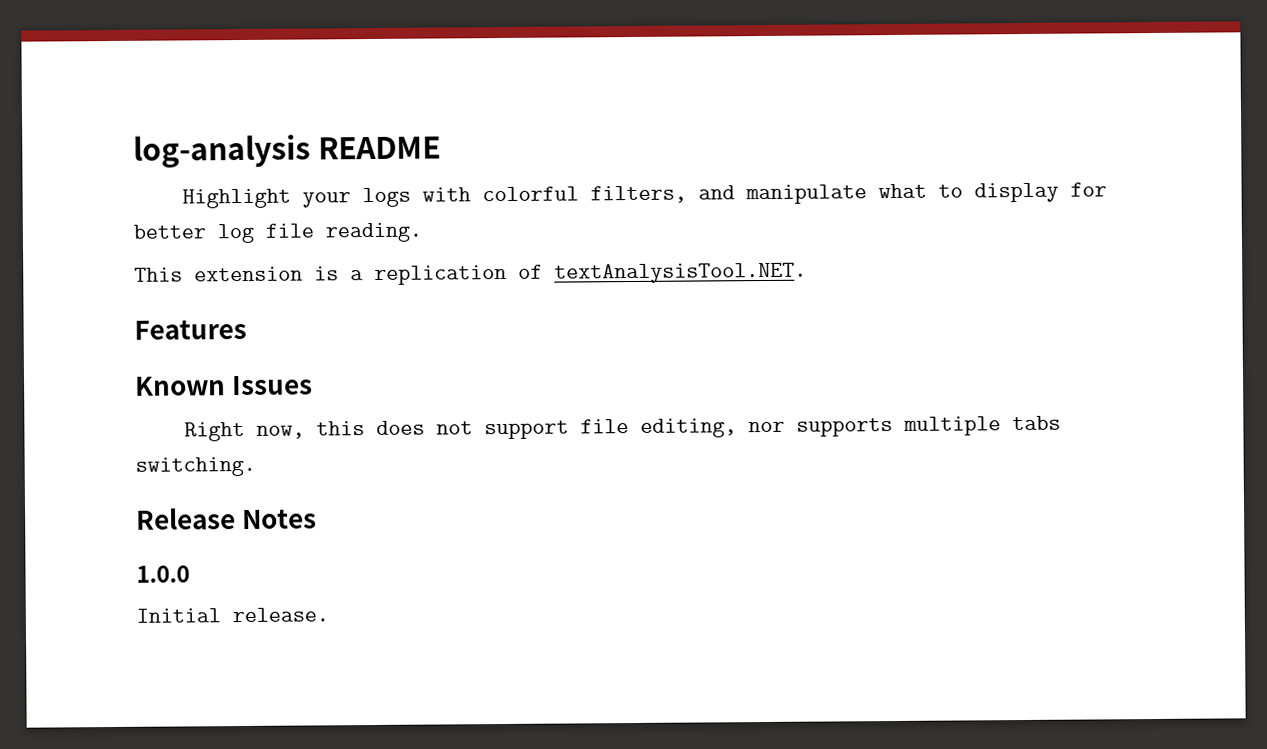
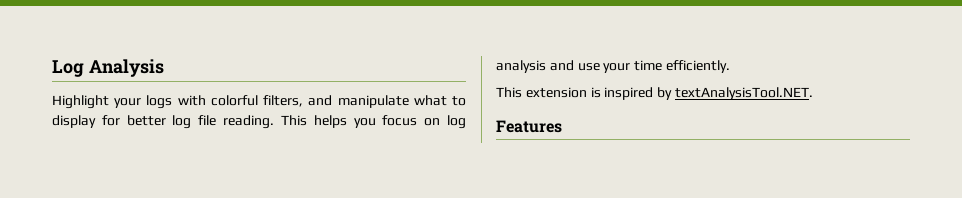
[133,134,442,168] log-analysis README -> [52,59,164,77] Log Analysis
(422, 232) none -> [280,115,466,129] [496,60,730,73] This helps you focus on log analysis and use your time efficiently.
[350,264,543,285] a replication of -> [604,87,673,100] inspired by
[135,375,314,396] [183,415,1061,442] [135,456,256,477] [136,507,318,530] [136,565,190,583] [136,607,329,623] // Known Issues // Right now, this does not support file editing, nor supports multiple tabs switching. // Release Notes // 1.0.0 // Initial release. -> (562, 126) none

